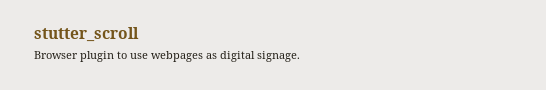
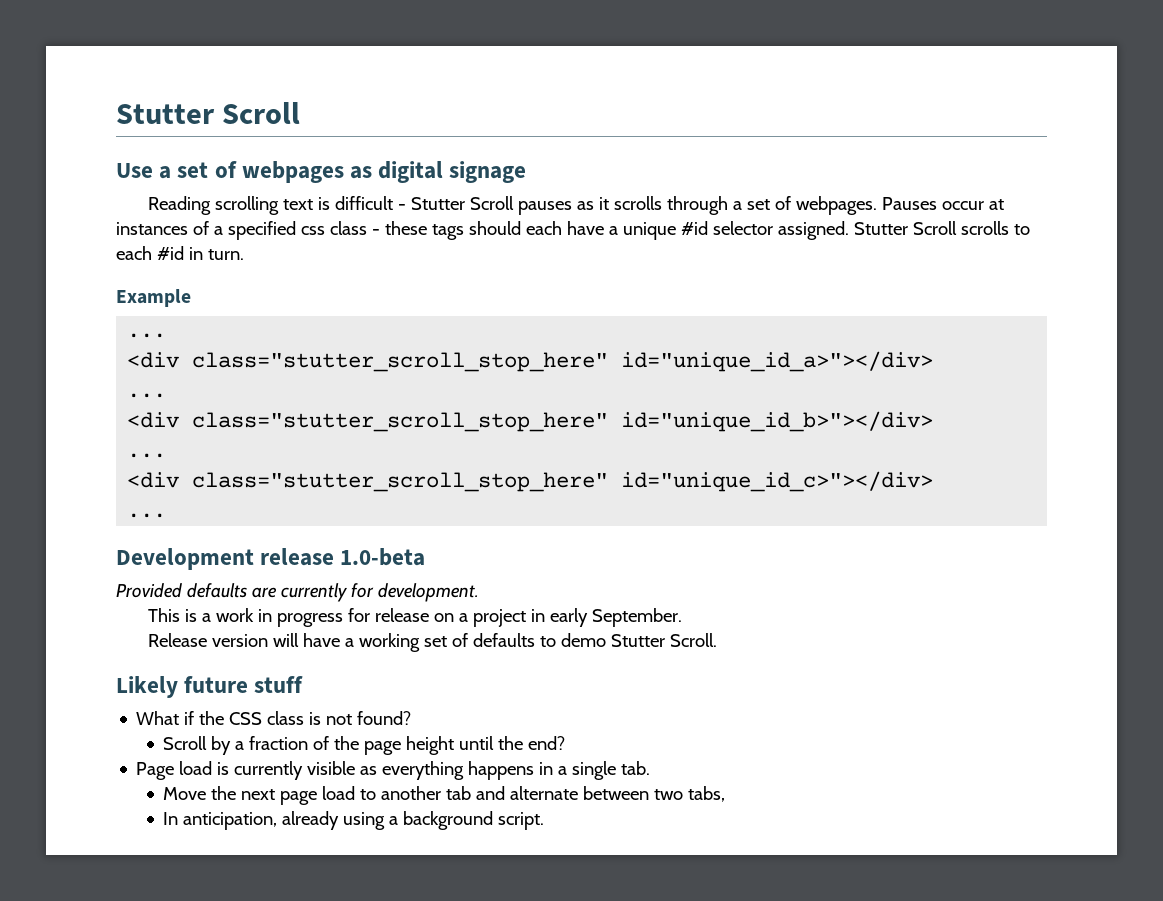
[34,27,139,42] [34,51,300,62] stutter_scroll // Browser plugin to use webpages as digital signage. -> [116,102,301,124] [116,161,527,183] [148,196,1005,215] [116,221,1030,240] [116,246,244,260] [116,289,191,307] [127,333,167,338] [127,351,934,372] [127,393,167,398] [127,411,934,432] [127,453,167,458] [127,471,934,492] [127,513,167,518] [116,548,426,570] [116,583,479,602] [148,608,683,627] [148,633,718,652] [116,676,304,698] [136,711,412,725] [163,736,566,755] [136,761,651,780] [163,786,726,805] [163,811,545,830] Stutter Scroll // Use a set of webpages as digital signage // Reading scrolling text is difficult - Stutter Scroll pauses as it scrolls through a set of webpages. Pauses occur at instances of a specified css class - these tags should each have a unique #id selector assigned. Stutter Scroll scrolls to each #id in turn. // Example // ... // <div class="stutter_scroll_stop_here" id="unique_id_a>"></div> // ... // <div class="stutter_scroll_stop_here" id="unique_id_b>"></div> // ... // <div class="stutter_scroll_stop_here" id="unique_id_c>"></div> // ... // Development release 1.0-beta // Provided defaults are currently for development. // This is a work in progress for release on a project in early September. // Release version will have a working set of defaults to demo Stutter Scroll. // Likely future stuff // What if the CSS class is not found? // Scroll by a fraction of the page height until the end? // Page load is currently visible as everything happens in a single tab. // Move the next page load to another tab and alternate between two tabs, // In anticipation, already using a background script.

